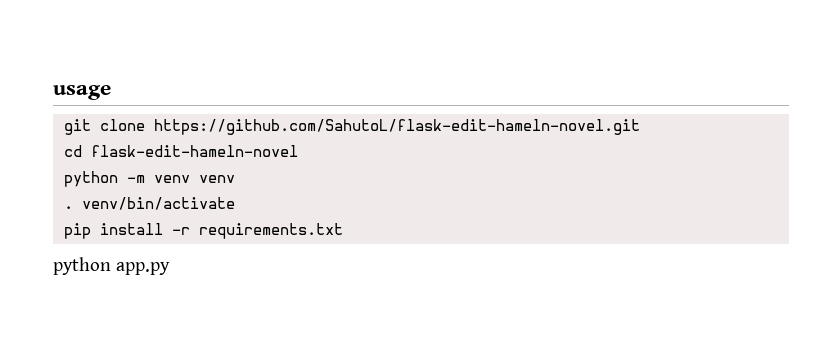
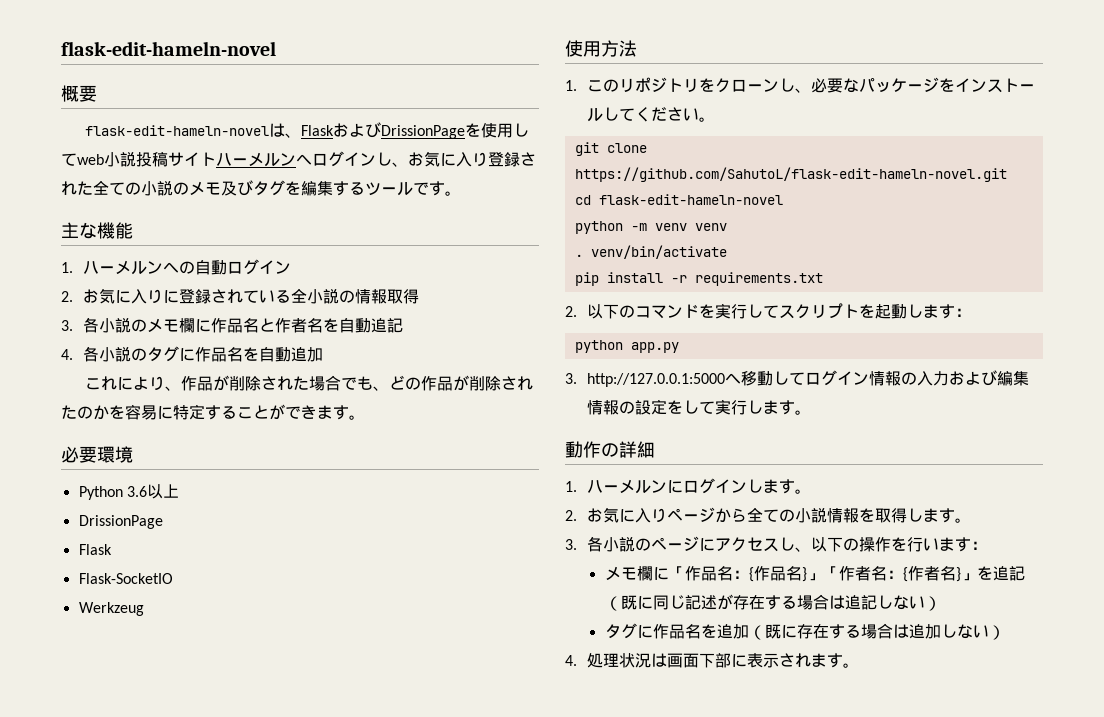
[53,85,111,100] usage -> [61,41,276,56] [61,85,97,102] [84,122,529,139] [61,151,536,167] [61,180,461,196] [61,222,133,239] [61,259,292,275] [61,288,420,304] [61,317,404,333] [61,346,324,362] [84,375,533,391] [61,404,365,420] [61,446,133,463] [78,484,179,500] [78,515,163,529] [78,544,112,555] [78,573,173,584] [78,602,144,616] [565,40,637,57] [565,77,1036,93] [587,107,716,122] flask-edit-hameln-novel // 概要 // flask-edit-hameln-novelは、FlaskおよびDrissionPageを使用してweb小説投稿サイトハーメルンへログインし、お気に入り登録された全ての小説のメモ及びタグを編集するツールです。 // 主な機能 // 1.ハーメルンへの自動ログイン // 2.お気に入りに登録されている全小説の情報取得 // 3.各小説のメモ欄に作品名と作者名を自動追記 // 4.各小説のタグに作品名を自動追加 // これにより、作品が削除された場合でも、どの作品が削除されたのかを容易に特定することができます。 // 必要環境 // Python 3.6以上 // DrissionPage // Flask // Flask-SocketIO // Werkzeug // 使用方法 // 1.このリポジトリをクローンし、必要なパッケージをインストールしてください。
[53,257,170,275] python app.py -> [565,303,972,319] [574,340,679,353] [565,370,1030,387] [587,399,812,415] [565,441,655,458] [565,478,812,494] [565,507,972,523] [565,536,988,552] [604,566,1025,582] [604,594,941,611] [604,623,1005,640] [565,653,860,668] 2.以下のコマンドを実行してスクリプトを起動します： // python app.py // 3. http://127.0.0.1:5000へ移動してログイン情報の入力および編集情報の設定をして実行します。 // 動作の詳細 // 1.ハーメルンにログインします。 // 2.お気に入りページから全ての小説情報を取得します。 // 3.各小説のページにアクセスし、以下の操作を行います： // メモ欄に「作品名：{作品名}」「作者名：{作者名}」を追記（既に同じ記述が存在する場合は追記しない） // タグに作品名を追加（既に存在する場合は追加しない） // 4.処理状況は画面下部に表示されます。

